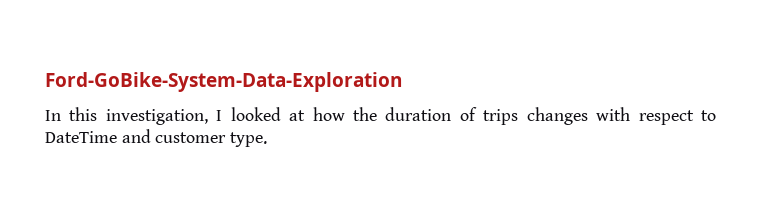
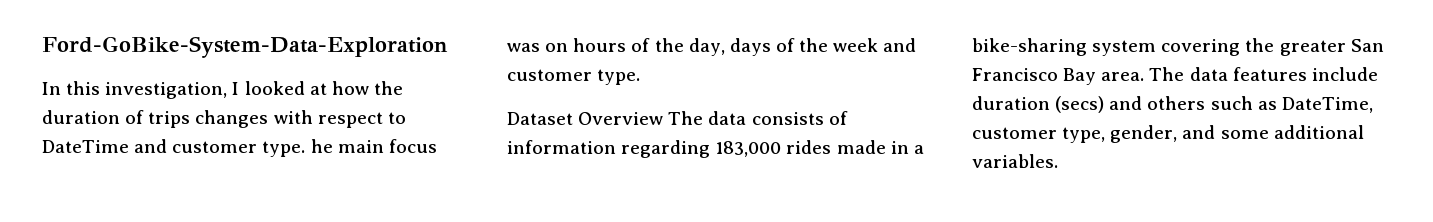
(268, 139) none -> [310,139,437,153] [507,38,917,56] [507,69,641,85] [507,111,848,125] [507,140,924,158] [972,38,1384,56] [972,67,1378,85] [972,96,1373,113] [972,125,1364,143] [972,154,1058,168] he main focus was on hours of the day, days of the week and customer type. // Dataset Overview The data consists of information regarding 183,000 rides made in a bike-sharing system covering the greater San Francisco Bay area. The data features include duration (secs) and others such as DateTime, customer type, gender, and some additional variables.

